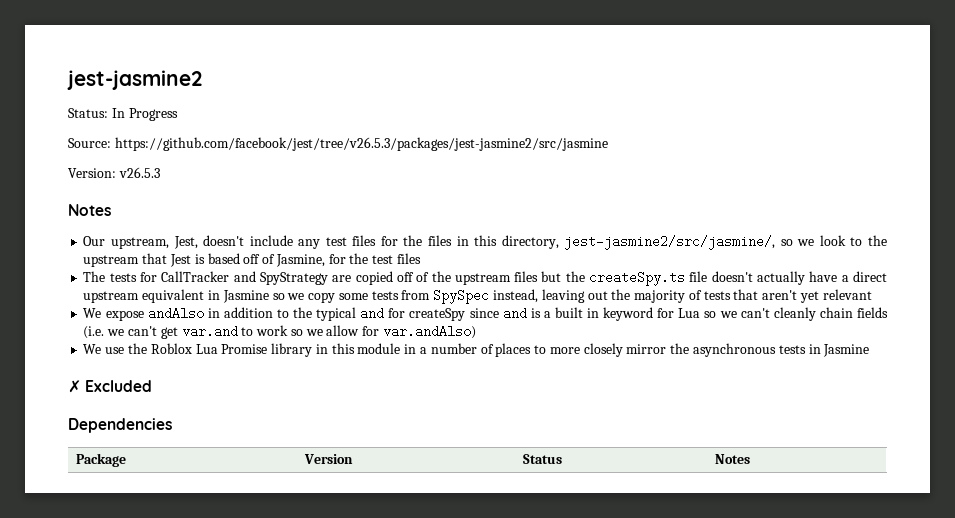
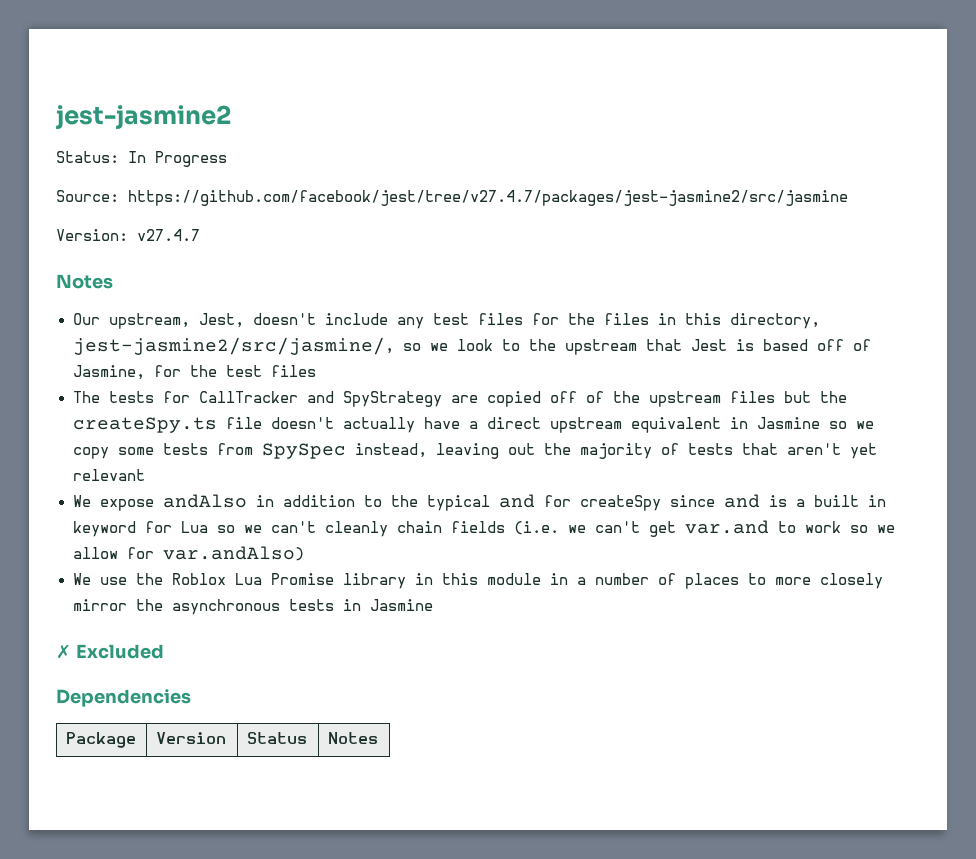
[114,137,608,151] https://github.com/facebook/jest/tree/v26.5.3/packages/jest-jasmine2/src/jasmine -> [128,190,848,206] https://github.com/facebook/jest/tree/v27.4.7/packages/jest-jasmine2/src/jasmine
[118,167,160,178] v26.5.3 -> [137,229,200,241] v27.4.7

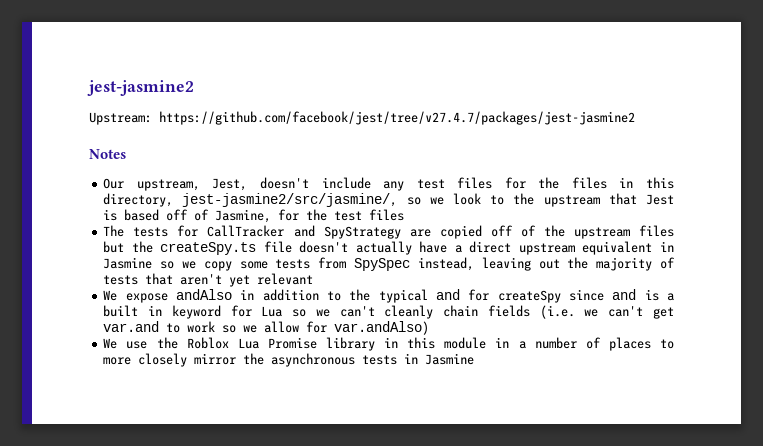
[56,151,227,167] [56,190,848,206] [56,229,200,241] Status: In Progress // Source: https://github.com/facebook/jest/tree/v27.4.7/packages/jest-jasmine2/src/jasmine // Version: v27.4.7 -> [89,111,635,125] Upstream: https://github.com/facebook/jest/tree/v27.4.7/packages/jest-jasmine2
[56,644,164,659] [56,689,191,707] [65,732,136,748] [155,732,226,744] [246,732,307,744] [327,732,378,744] // ✗ Excluded // Dependencies // Package | Version | Status | Notes -> (475, 359) none

